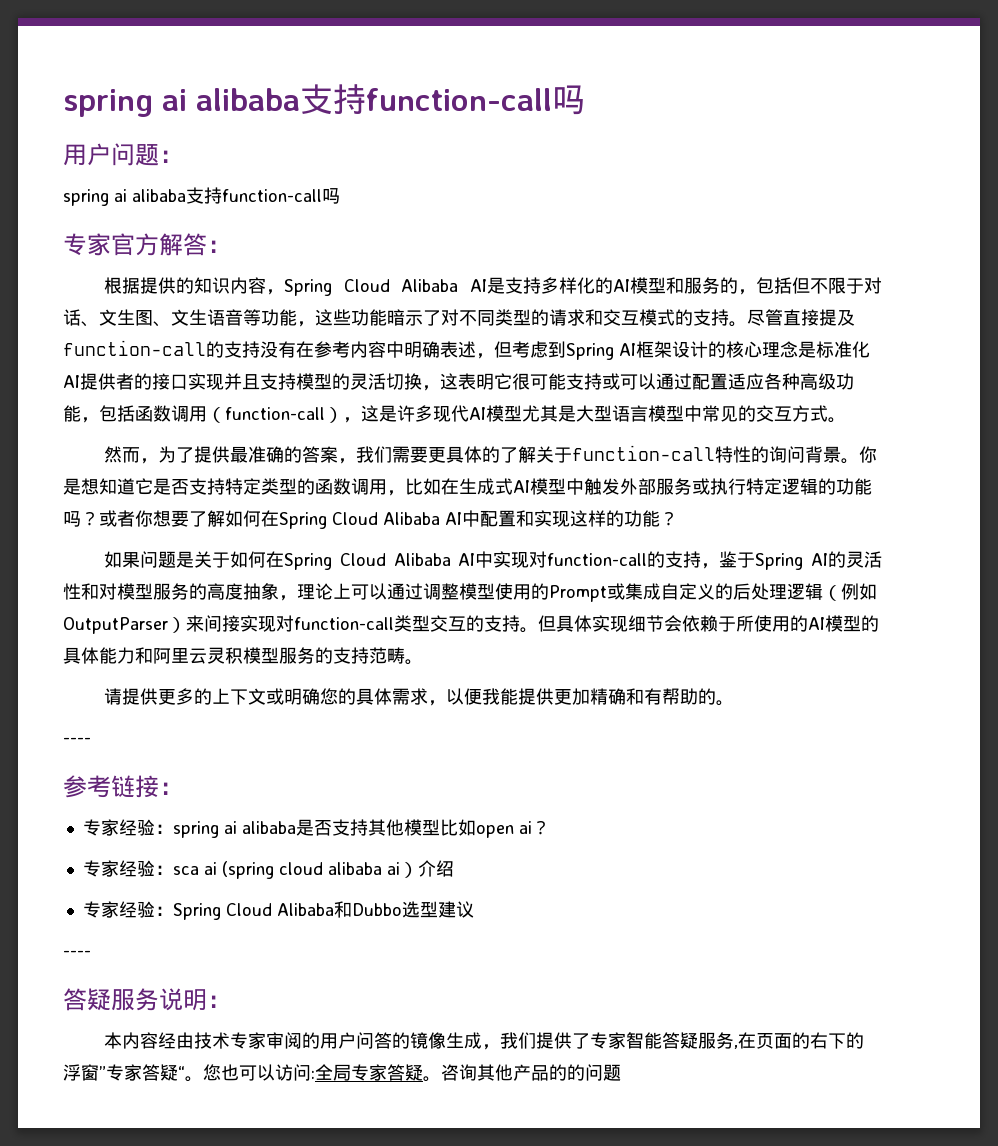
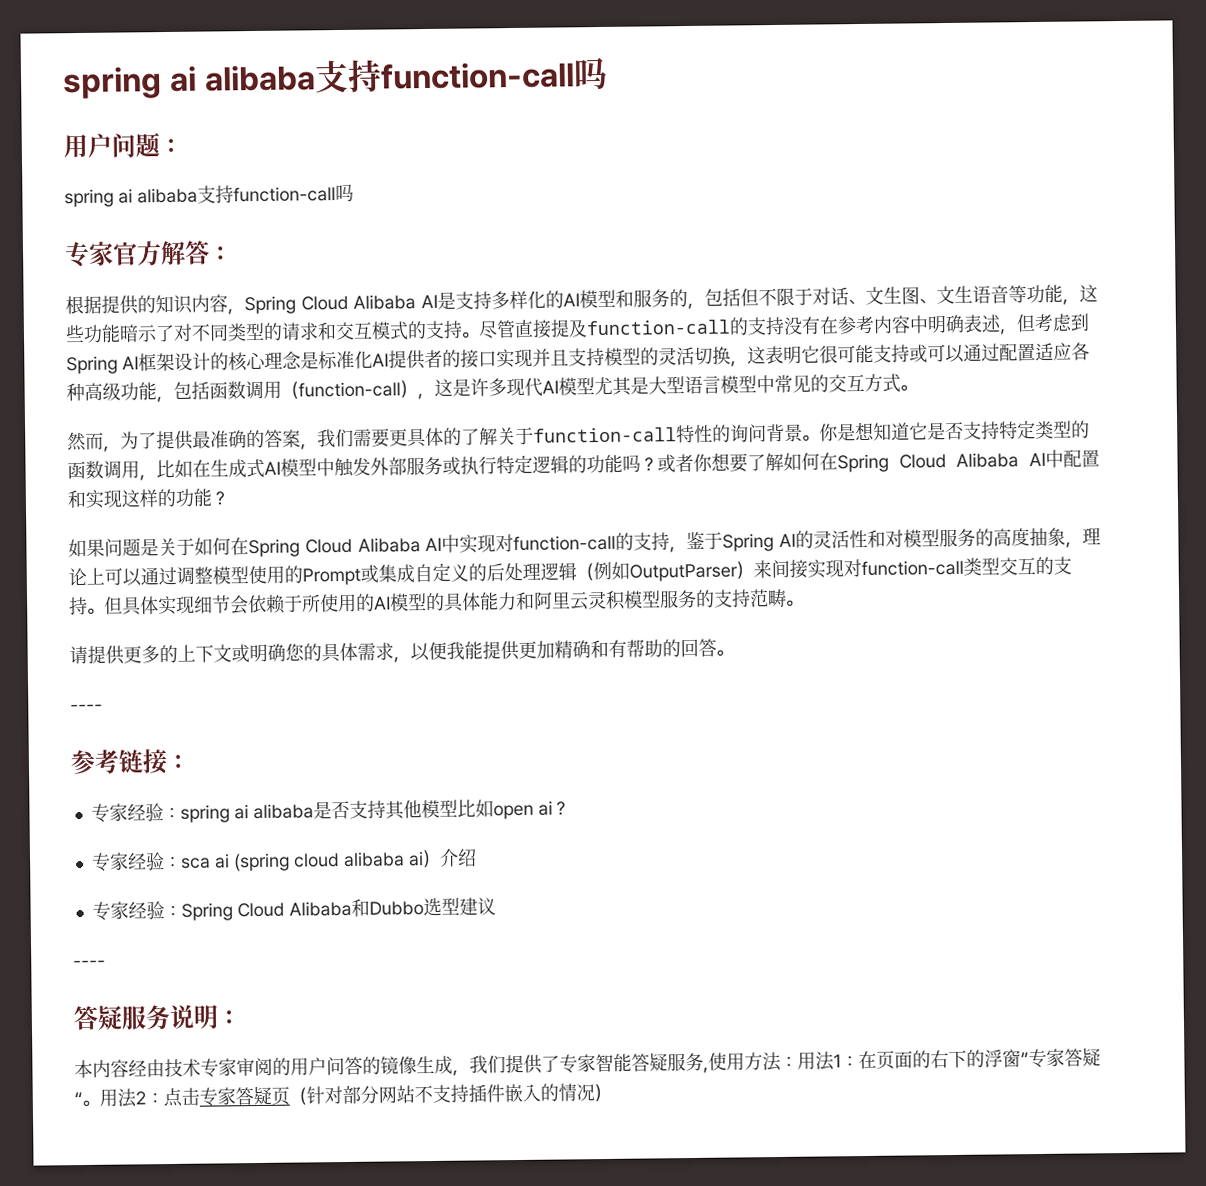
(717, 696) none -> [680,638,717,658] 回答
(739, 1047) none -> [708,1051,859,1072] 使用方法：用法1：
[203,1064,621,1082] 您也可以访问:全局专家答疑。咨询其他产品的的问题 -> [99,1083,612,1108] 用法2：点击专家答疑页（针对部分网站不支持插件嵌入的情况）

